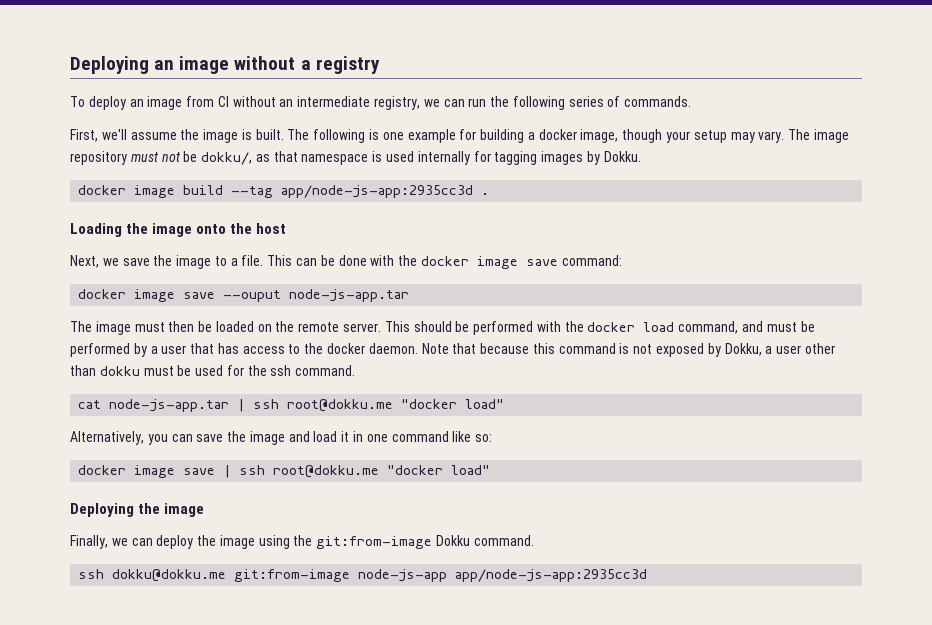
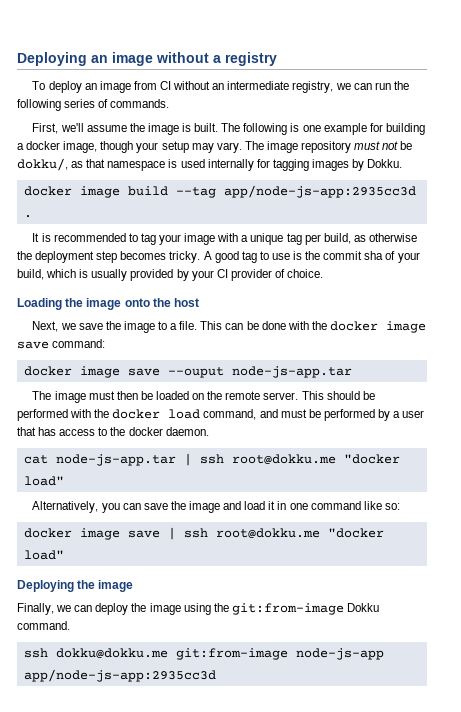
(490, 194) none -> [32,233,417,245] [17,251,420,263] [17,269,324,281] // It is recommended to tag your image with a unique tag per build, as otherwise the deployment step becomes tricky. A good tag to use is the commit sha of your build, which is usually provided by your CI provider of choice.
[421,343,835,357] [70,365,356,376] Note that because this command is not exposed by Dokku, a user other than dokku must be used for the ssh command. -> (209, 431) none

